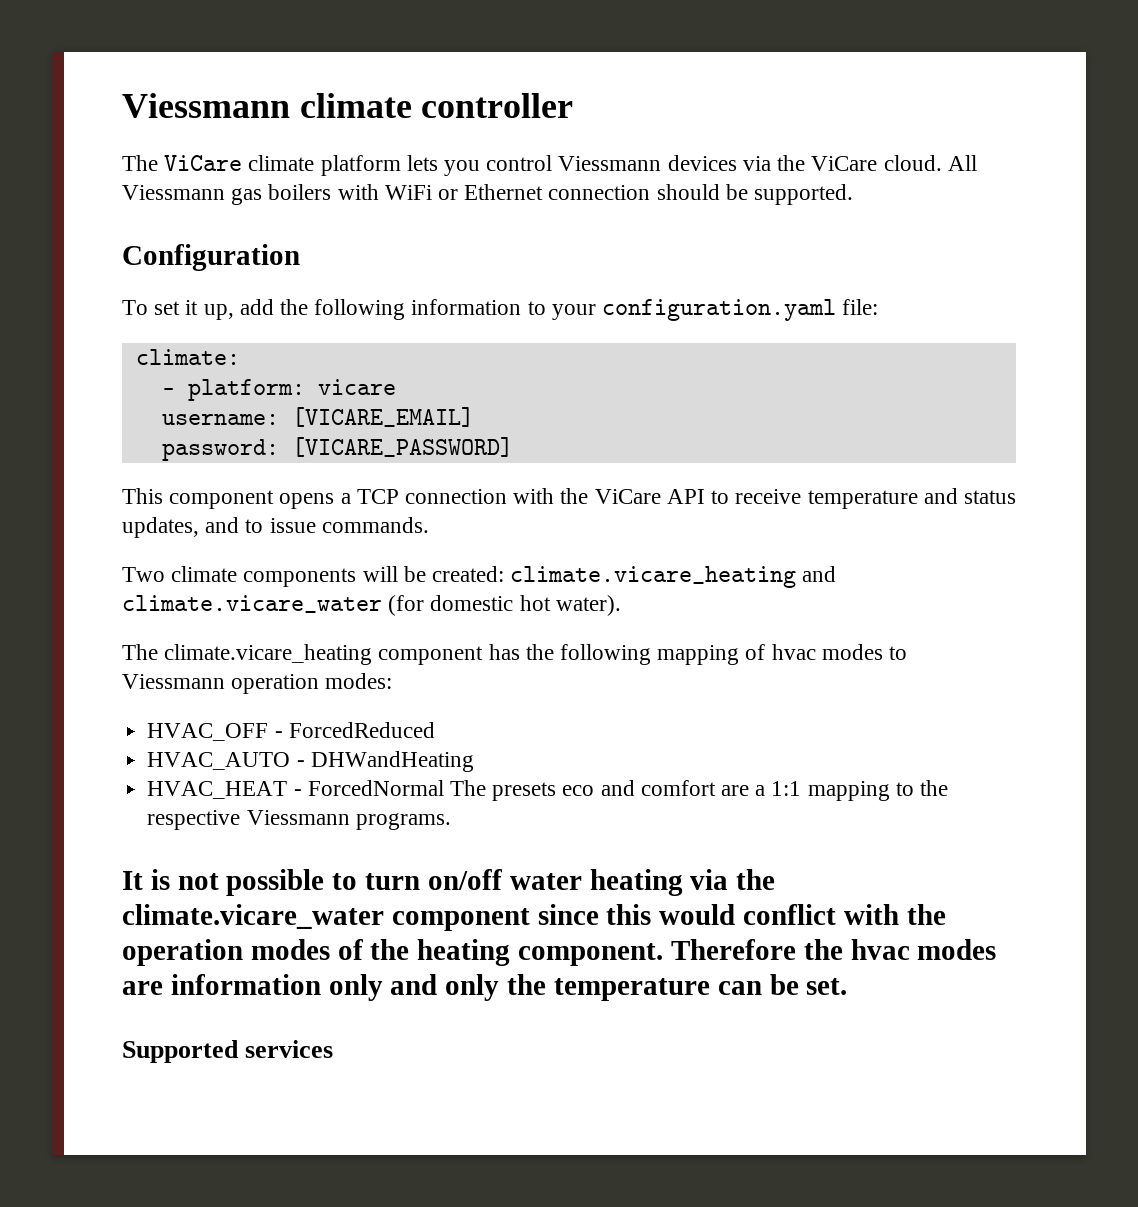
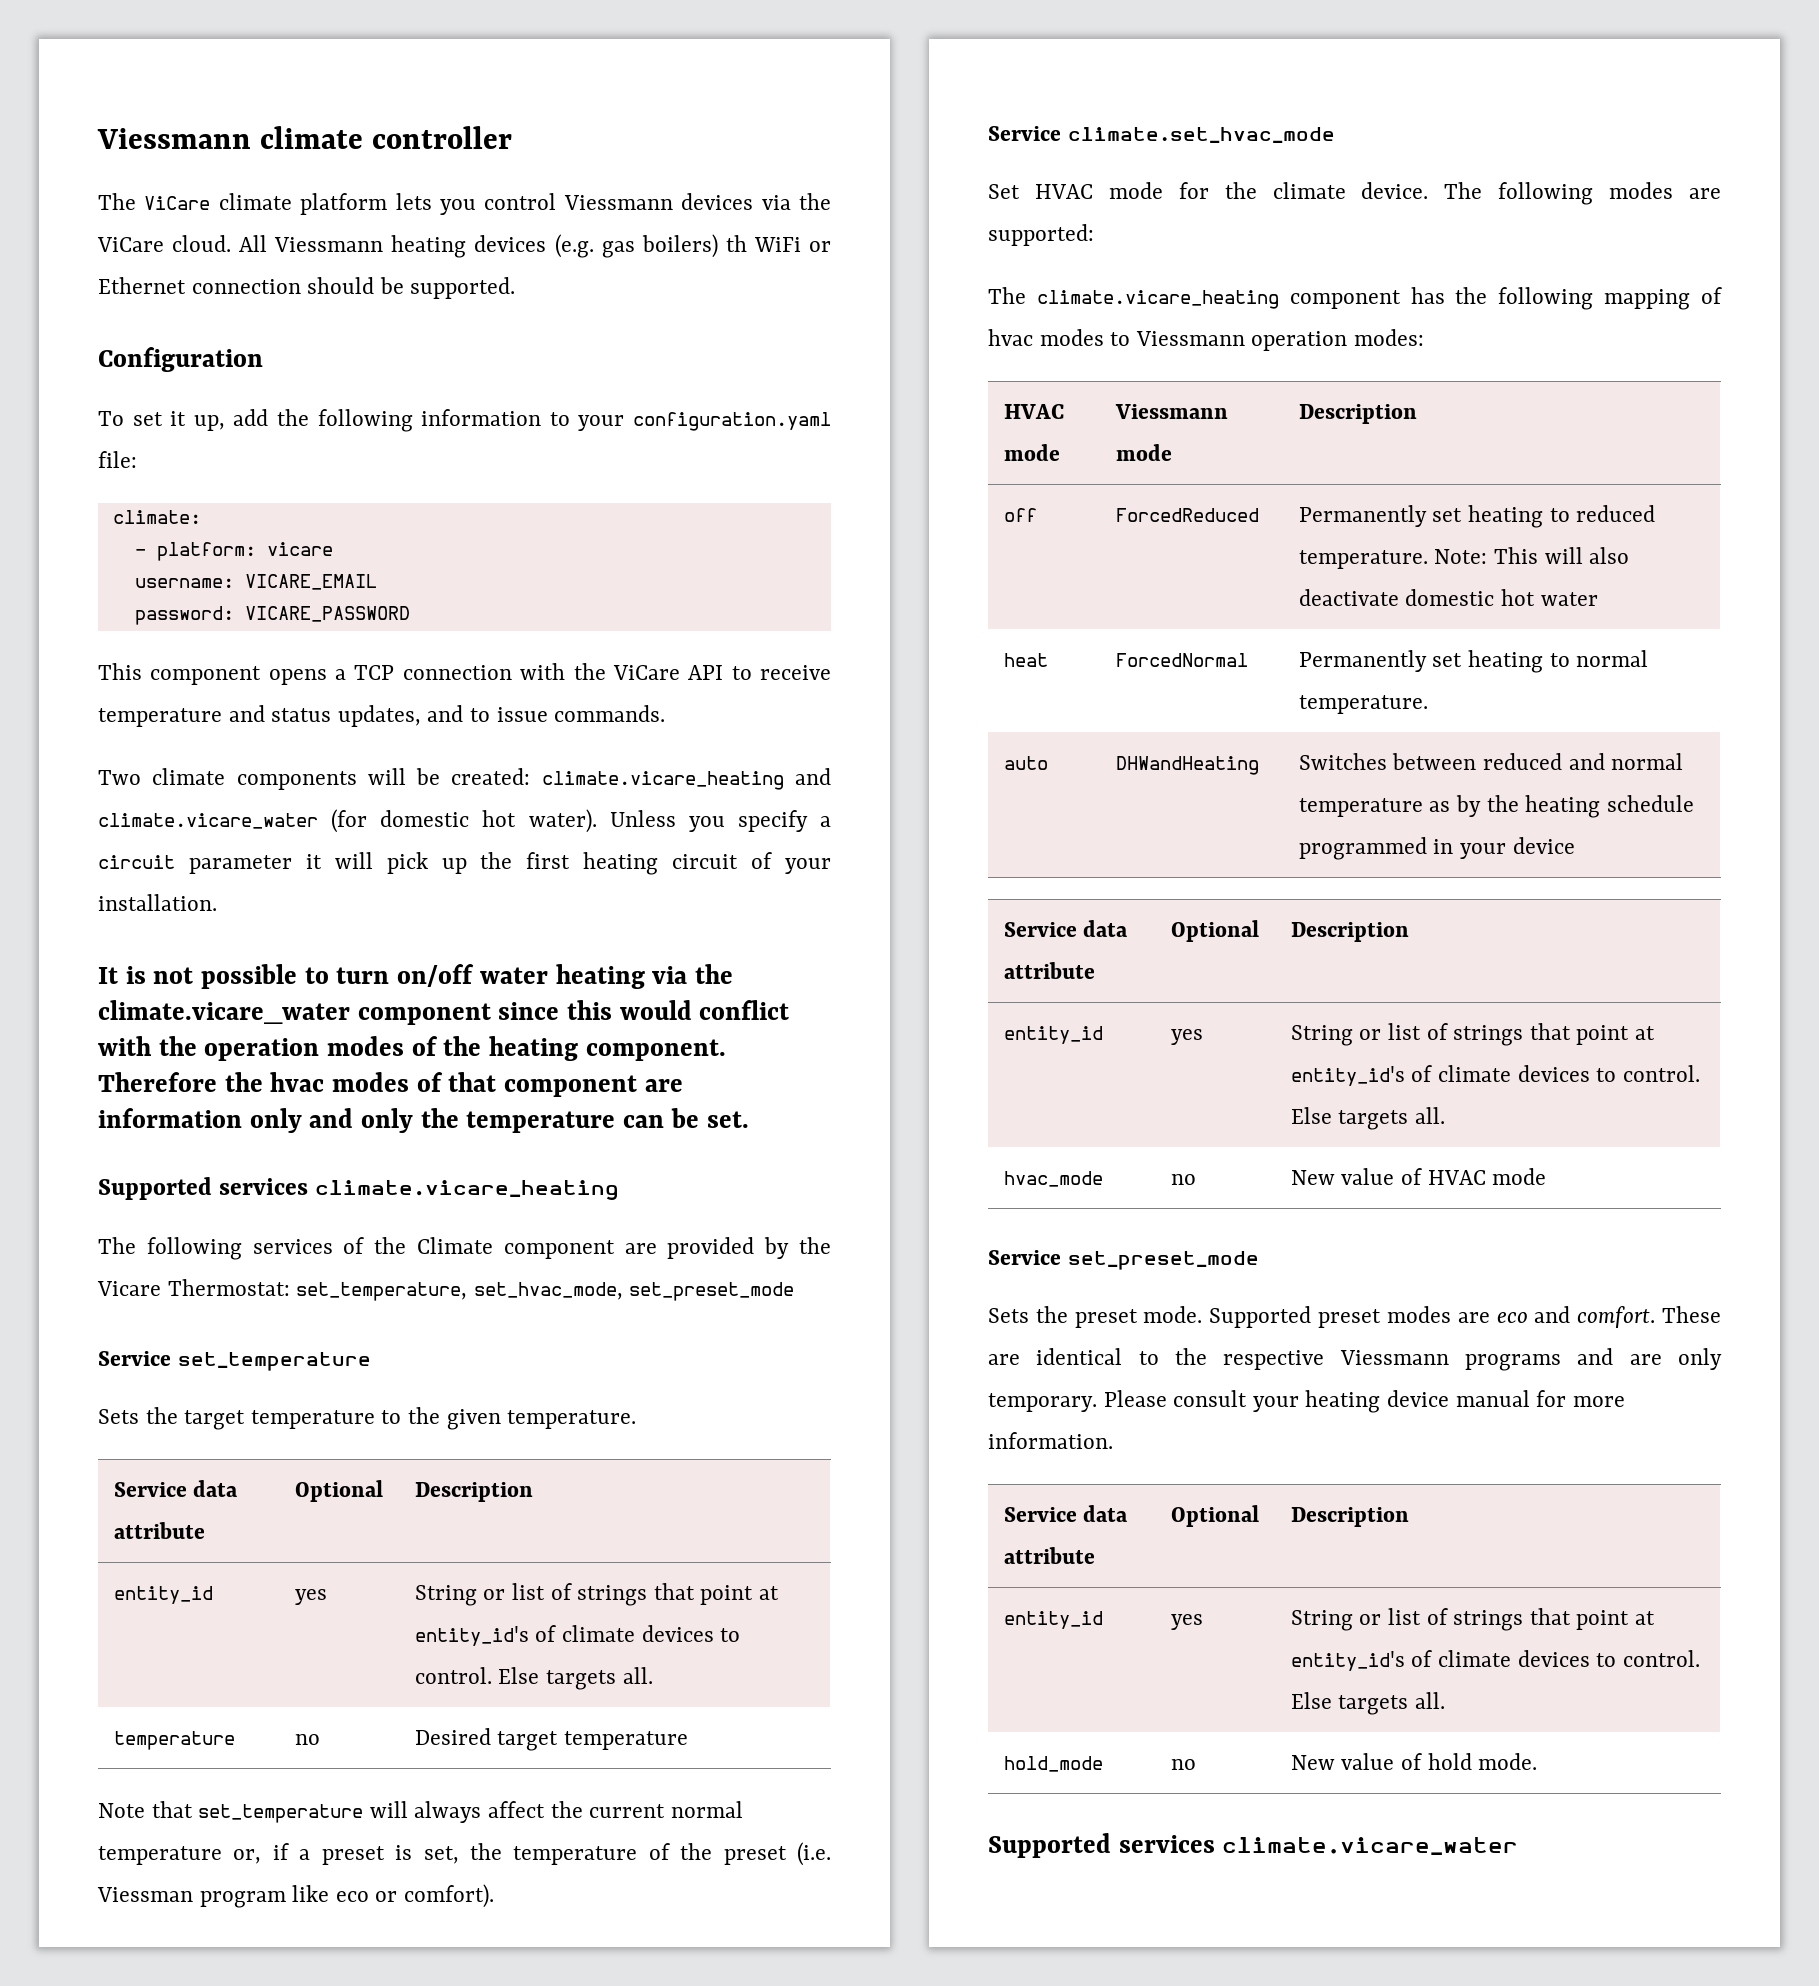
[231,184,379,205] gas boilers with -> [391,234,747,258] heating devices (e.g. gas boilers) th
[291,407,474,427] [VICARE_EMAIL] -> [244,574,377,590] VICARE_EMAIL
[291,437,513,457] [VICARE_PASSWORD] -> [244,606,410,622] VICARE_PASSWORD
[122,644,908,665] [122,673,393,694] [147,722,435,741] [147,751,474,772] [147,780,949,801] [147,810,451,830] // The climate.vicare_heating component has the following mapping of hvac modes to Viessmann operation modes: // HVAC_OFF - ForcedReduced // HVAC_AUTO - DHWandHeating // HVAC_HEAT - ForcedNormal The presets eco and comfort are a 1:1 mapping to the respective Viessmann programs. -> [609,810,831,832] [98,852,832,875] [98,894,217,911] Unless you specify a circuit parameter it will pick up the first heating circuit of your installation.
(997, 949) none -> [416,1072,638,1097] of that component
(334, 1049) none -> [315,1180,620,1200] [98,1237,831,1260] [97,1279,795,1301] [98,1351,371,1371] [98,1407,637,1430] [113,1480,239,1497] [113,1522,205,1539] [294,1480,383,1502] [414,1482,533,1502] [113,1586,213,1604] [294,1589,327,1605] [414,1583,780,1606] [414,1625,741,1646] [414,1667,653,1690] [113,1731,235,1750] [294,1734,320,1745] [414,1728,688,1751] [98,1801,743,1823] [98,1842,831,1866] [97,1884,495,1908] [988,126,1335,143] [988,182,1721,205] [988,224,1094,246] [988,287,1723,310] [988,329,1425,351] [1003,404,1064,419] [1003,444,1060,461] [1114,404,1228,419] [1115,444,1172,461] [1298,404,1417,424] [1003,508,1037,522] [1115,508,1259,522] [1298,505,1656,528] [1298,547,1630,569] [1298,589,1598,606] [1003,653,1048,667] [1115,653,1248,667] [1298,650,1649,673] [1298,695,1428,714] [1003,756,1048,770] [1115,756,1259,775] [1298,753,1684,770] [1298,795,1694,818] [1298,837,1575,860] [1003,920,1129,937] [1003,962,1095,979] [1170,920,1259,942] [1290,922,1409,942] [1003,1026,1103,1044] [1170,1029,1203,1045] [1290,1023,1656,1046] [1290,1065,1700,1086] [1290,1107,1445,1130] [1003,1171,1103,1187] [1170,1174,1196,1185] [1290,1168,1547,1185] [988,1250,1259,1270] [988,1306,1721,1328] [988,1348,1722,1371] [988,1390,1625,1413] [988,1432,1113,1449] [1003,1505,1129,1522] [1003,1547,1095,1564] [1170,1505,1259,1527] [1290,1507,1409,1527] [1003,1611,1103,1629] [1170,1614,1203,1630] [1290,1608,1656,1631] [1290,1650,1700,1671] [1290,1692,1445,1715] [1003,1756,1103,1772] [1170,1759,1196,1770] [1290,1753,1538,1770] [988,1833,1519,1858] climate.vicare_heating // The following services of the Climate component are provided by the Vicare Thermostat: set_temperature, set_hvac_mode, set_preset_mode // Service set_temperature // Sets the target temperature to the given temperature. // Service data attribute | Optional | Description // entity_id | yes | String or list of strings that point at entity_id's of climate devices to control. Else targets all. // temperature | no | Desired target temperature // Note that set_temperature will always affect the current normal temperature or, if a preset is set, the temperature of the preset (i.e. Viessman program like eco or comfort). // Service climate.set_hvac_mode // Set HVAC mode for the climate device. The following modes are supported: // The climate.vicare_heating component has the following mapping of hvac modes to Viessmann operation modes: // HVAC mode | Viessmann mode | Description // off | ForcedReduced | Permanently set heating to reduced temperature. Note: This will also deactivate domestic hot water // heat | ForcedNormal | Permanently set heating to normal temperature. // auto | DHWandHeating | Switches between reduced and normal temperature as by the heating schedule programmed in your device // Service data attribute | Optional | Description // entity_id | yes | String or list of strings that point at entity_id's of climate devices to control. Else targets all. // hvac_mode | no | New value of HVAC mode // Service set_preset_mode // Sets the preset mode. Supported preset modes are eco and comfort. These are identical to the respective Viessmann programs and are only temporary. Please consult your heating device manual for more information. // Service data attribute | Optional | Description // entity_id | yes | String or list of strings that point at entity_id's of climate devices to control. Else targets all. // hold_mode | no | New value of hold mode. // Supported services climate.vicare_water

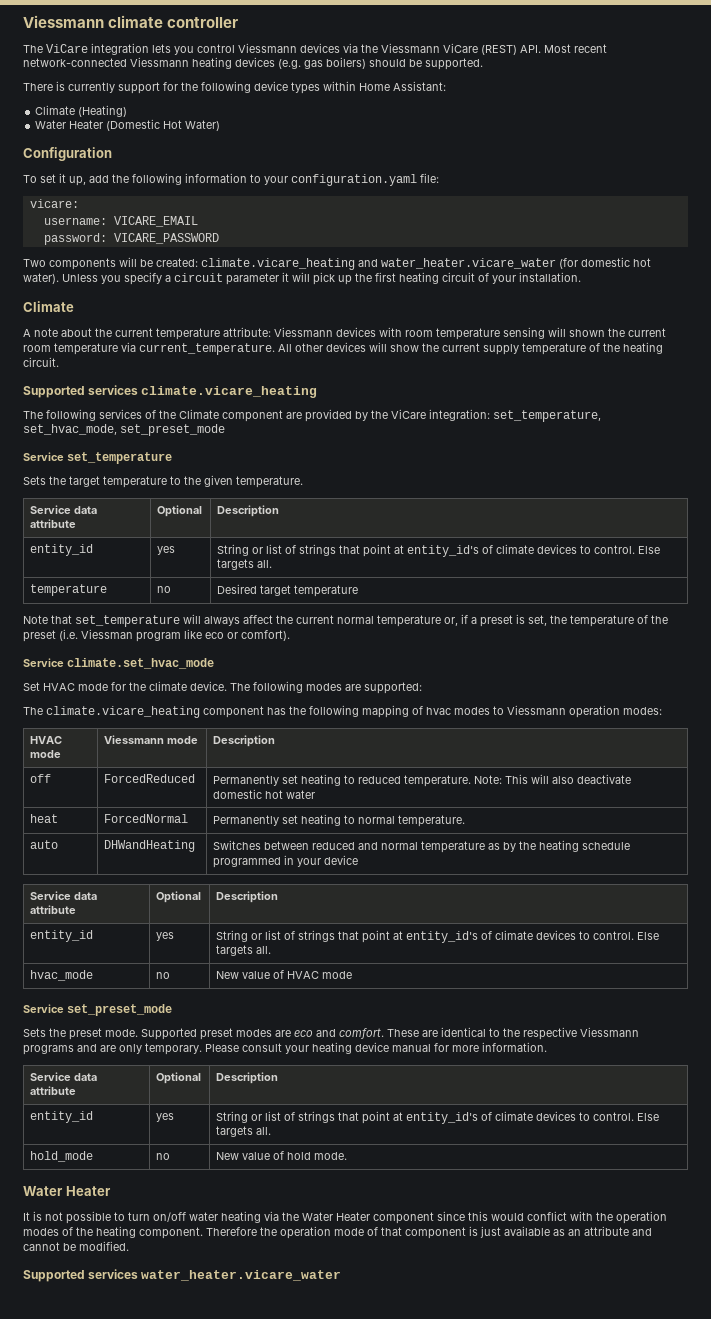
[218,193,388,215] climate platform -> [91,43,149,55] integration
[97,235,268,252] ViCare cloud. All -> [381,43,607,55] [23,58,127,67] Viessmann ViCare (REST) API. Most recent network-connected
[725,235,831,252] [98,277,516,299] th WiFi or Ethernet connection should be supported. -> [369,58,483,70] [23,81,446,94] [35,105,128,117] [35,119,221,131] should be supported. // There is currently support for the following device types within Home Assistant: // Climate (Heating) // Water Heater (Domestic Hot Water)
[112,510,201,524] [134,542,333,561] climate: // - platform: vicare -> [29,199,79,208] vicare:
[98,663,832,685] [98,705,666,727] // This component opens a TCP connection with the ViCare API to receive temperature and status updates, and to issue commands. -> (219, 238) none
[152,768,226,785] climate -> (46, 263) none
[98,813,318,829] climate.vicare_water -> [381,258,556,269] water_heater.vicare_water
[98,964,733,989] [98,1000,790,1025] [98,1036,726,1061] [98,1072,683,1097] [98,1108,749,1133] It is not possible to turn on/off water heating via the climate.vicare_water component since this would conflict with the operation modes of the heating component. Therefore the hvac modes of that component are information only and only the temperature can be set. -> [23,301,74,312] [23,327,666,340] [23,342,663,355] [23,357,59,367] Climate // A note about the current temperature attribute: Viessmann devices with room temperature sensing will shown the current room temperature via current_temperature. All other devices will show the current supply temperature of the heating circuit.
[97,1279,290,1296] Vicare Thermostat: -> [391,409,490,421] ViCare integration:
[988,1833,1519,1858] // Supported services climate.vicare_water -> [23,1186,111,1196] [23,1211,667,1224] [23,1226,652,1239] [23,1241,129,1251] [23,1269,342,1282] // Water Heater // It is not possible to turn on/off water heating via the Water Heater component since this would conflict with the operation modes of the heating component. Therefore the operation mode of that component is just available as an attribute and cannot be modified. // Supported services water_heater.vicare_water

